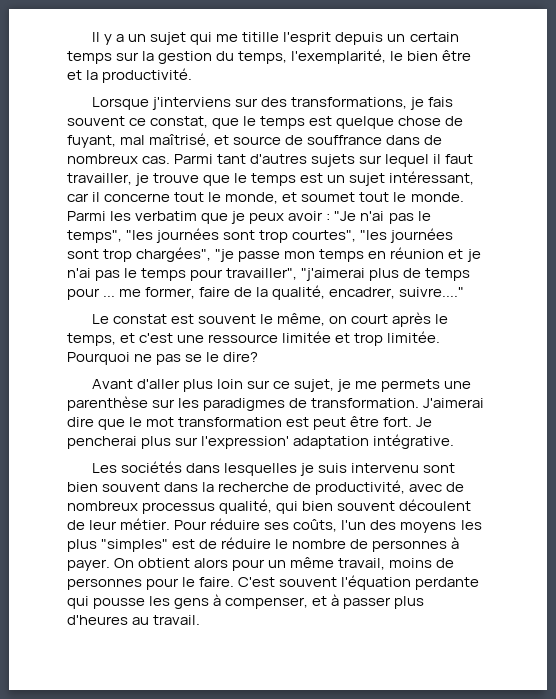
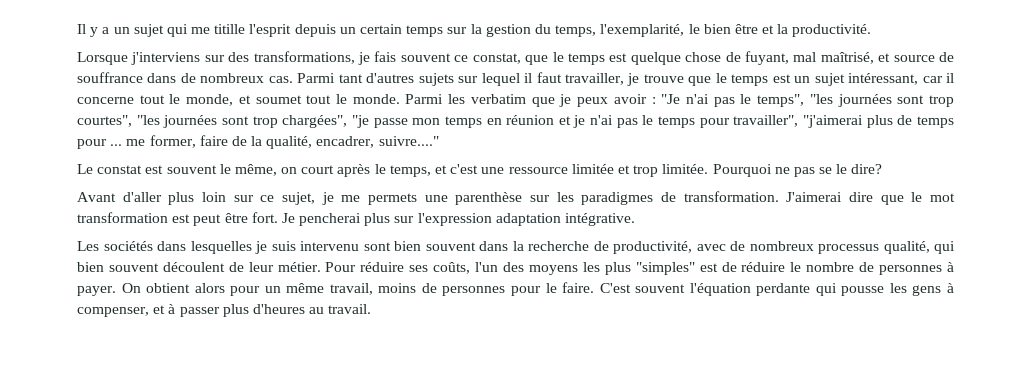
[201,436,290,449] l'expression' -> [417,213,492,226] l'expression

